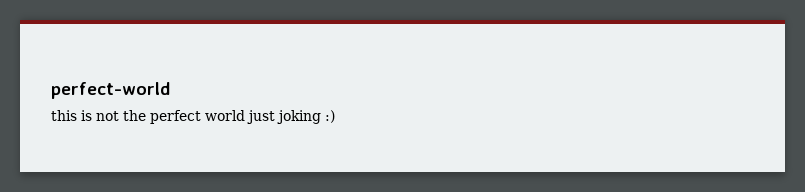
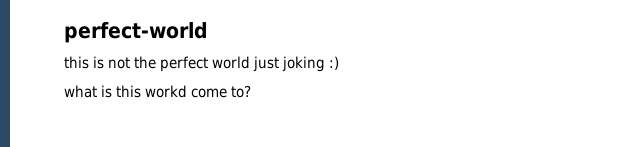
(335, 116) none -> [64,85,251,98] // what is this workd come to?

